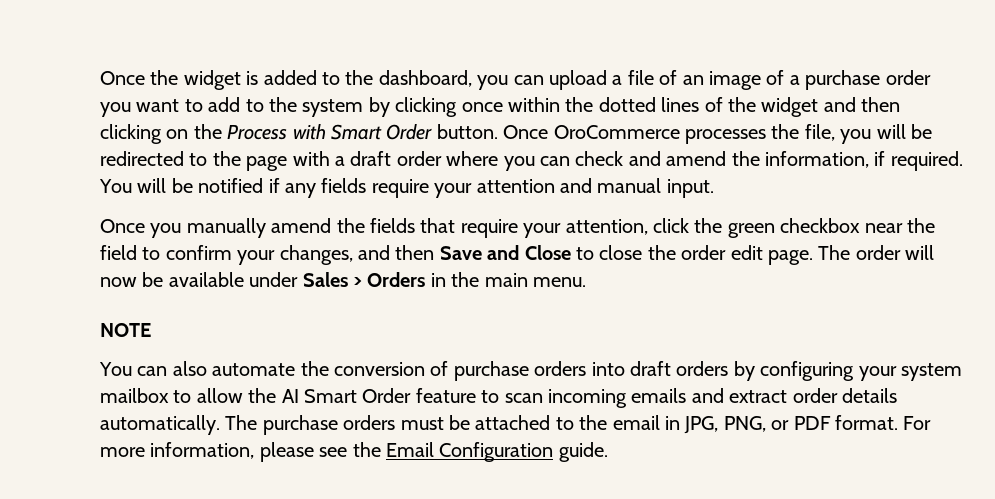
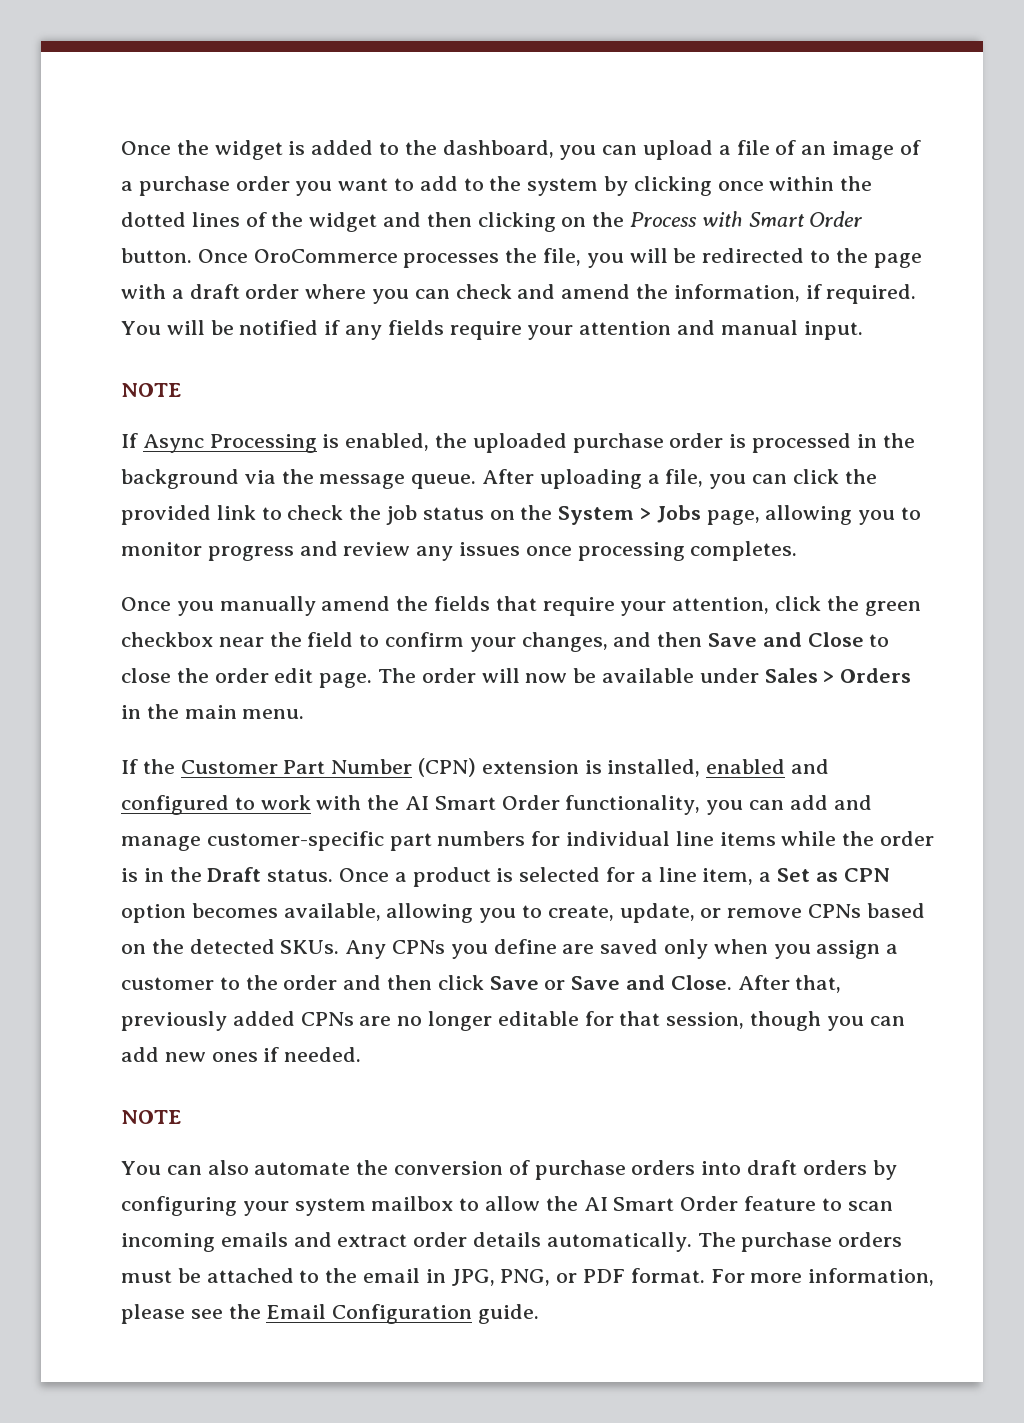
(714, 188) none -> [121,383,181,397] [121,433,915,453] [121,469,877,489] [121,505,922,525] [121,541,798,561] // NOTE // If Async Processing is enabled, the uploaded purchase order is processed in the background via the message queue. After uploading a file, you can click the provided link to check the job status on the System > Jobs page, allowing you to monitor progress and review any issues once processing completes.
(586, 282) none -> [121,758,830,777] [121,795,872,815] [121,831,935,851] [121,867,890,887] [121,903,925,923] [121,939,899,959] [121,975,842,993] [121,1011,905,1031] [121,1047,362,1062] // If the Customer Part Number (CPN) extension is installed, enabled and configured to work with the AI Smart Order functionality, you can add and manage customer-specific part numbers for individual line items while the order is in the Draft status. Once a product is selected for a line item, a Set as CPN option becomes available, allowing you to create, update, or remove CPNs based on the detected SKUs. Any CPNs you define are saved only when you assign a customer to the order and then click Save or Save and Close. After that, previously added CPNs are no longer editable for that session, though you can add new ones if needed.

